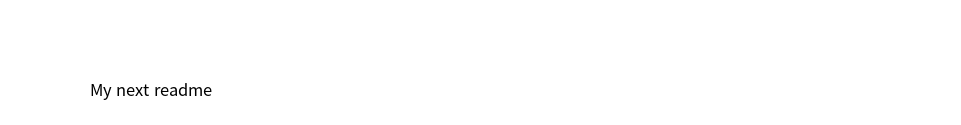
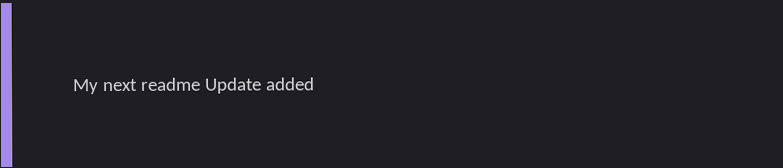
(212, 89) none -> [203,77,315,94] Update added

